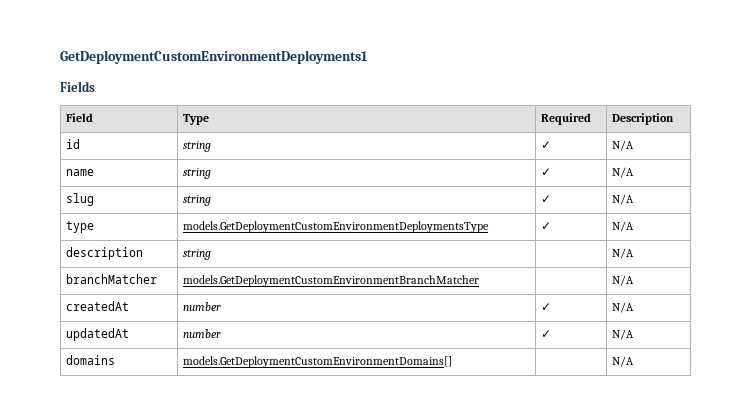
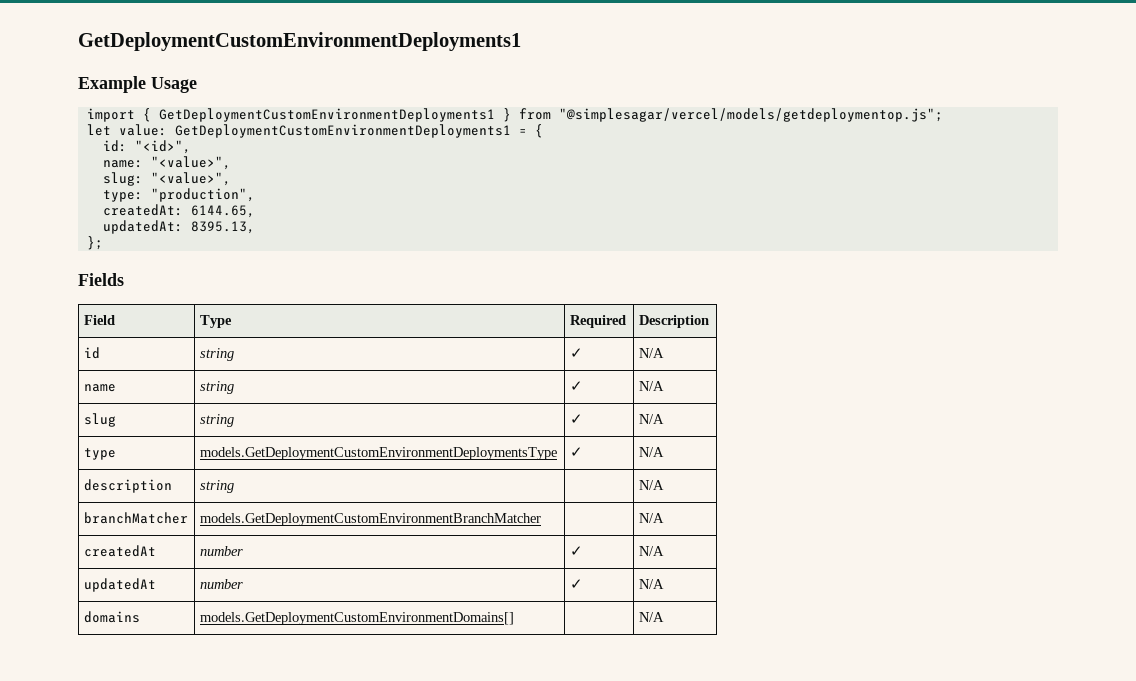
[60,50,368,64] GetDeploymentCustomEnvironmentDeployments1 -> [78,32,521,51] [78,76,197,93] [86,108,943,122] [86,124,543,138] [102,140,191,154] [102,156,231,170] [102,172,231,186] [102,188,255,202] [102,204,255,218] [102,220,255,234] [86,236,103,250] GetDeploymentCustomEnvironmentDeployments1 // Example Usage // import { GetDeploymentCustomEnvironmentDeployments1 } from "@simplesagar/vercel/models/getdeploymentop.js"; // let value: GetDeploymentCustomEnvironmentDeployments1 = { // id: "<id>", // name: "<value>", // slug: "<value>", // type: "production", // createdAt: 6144.65, // updatedAt: 8395.13, // };

